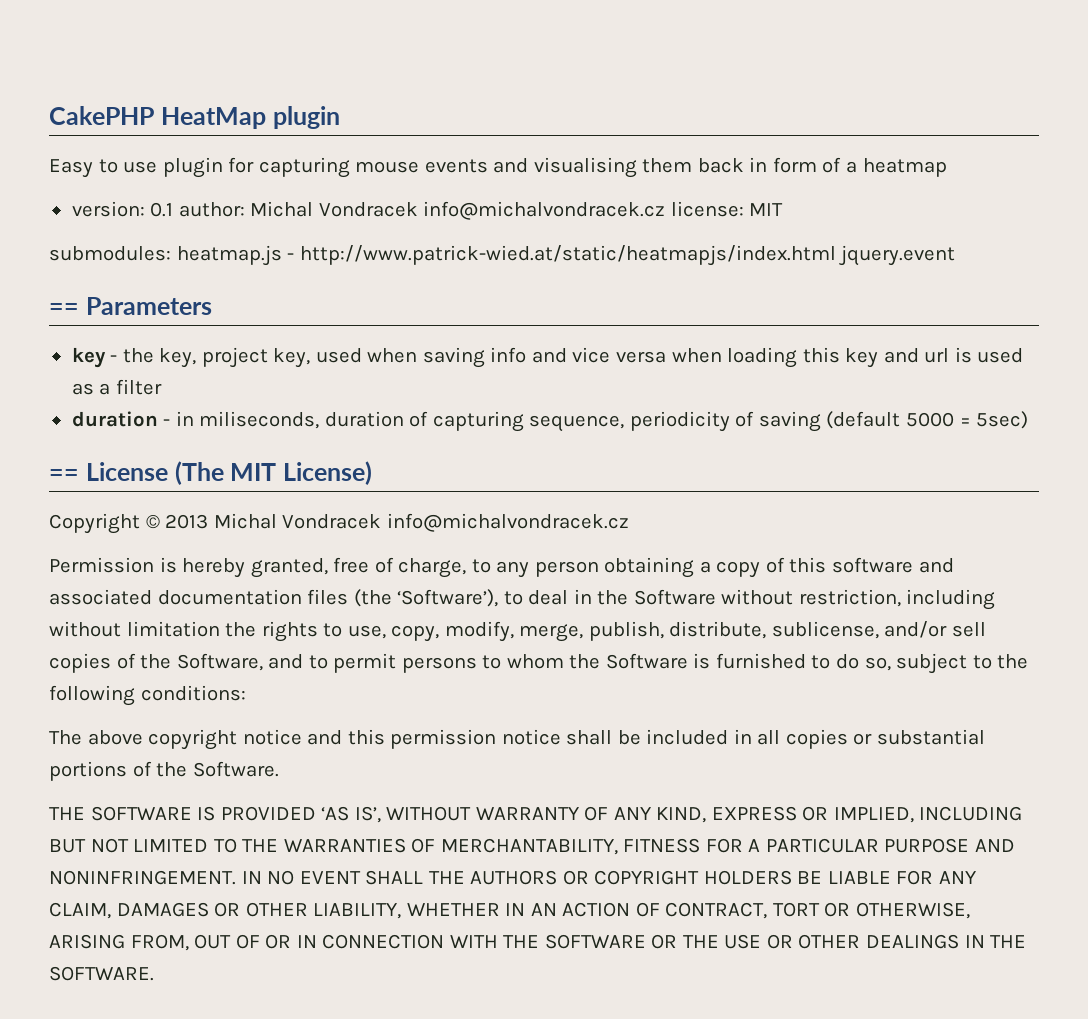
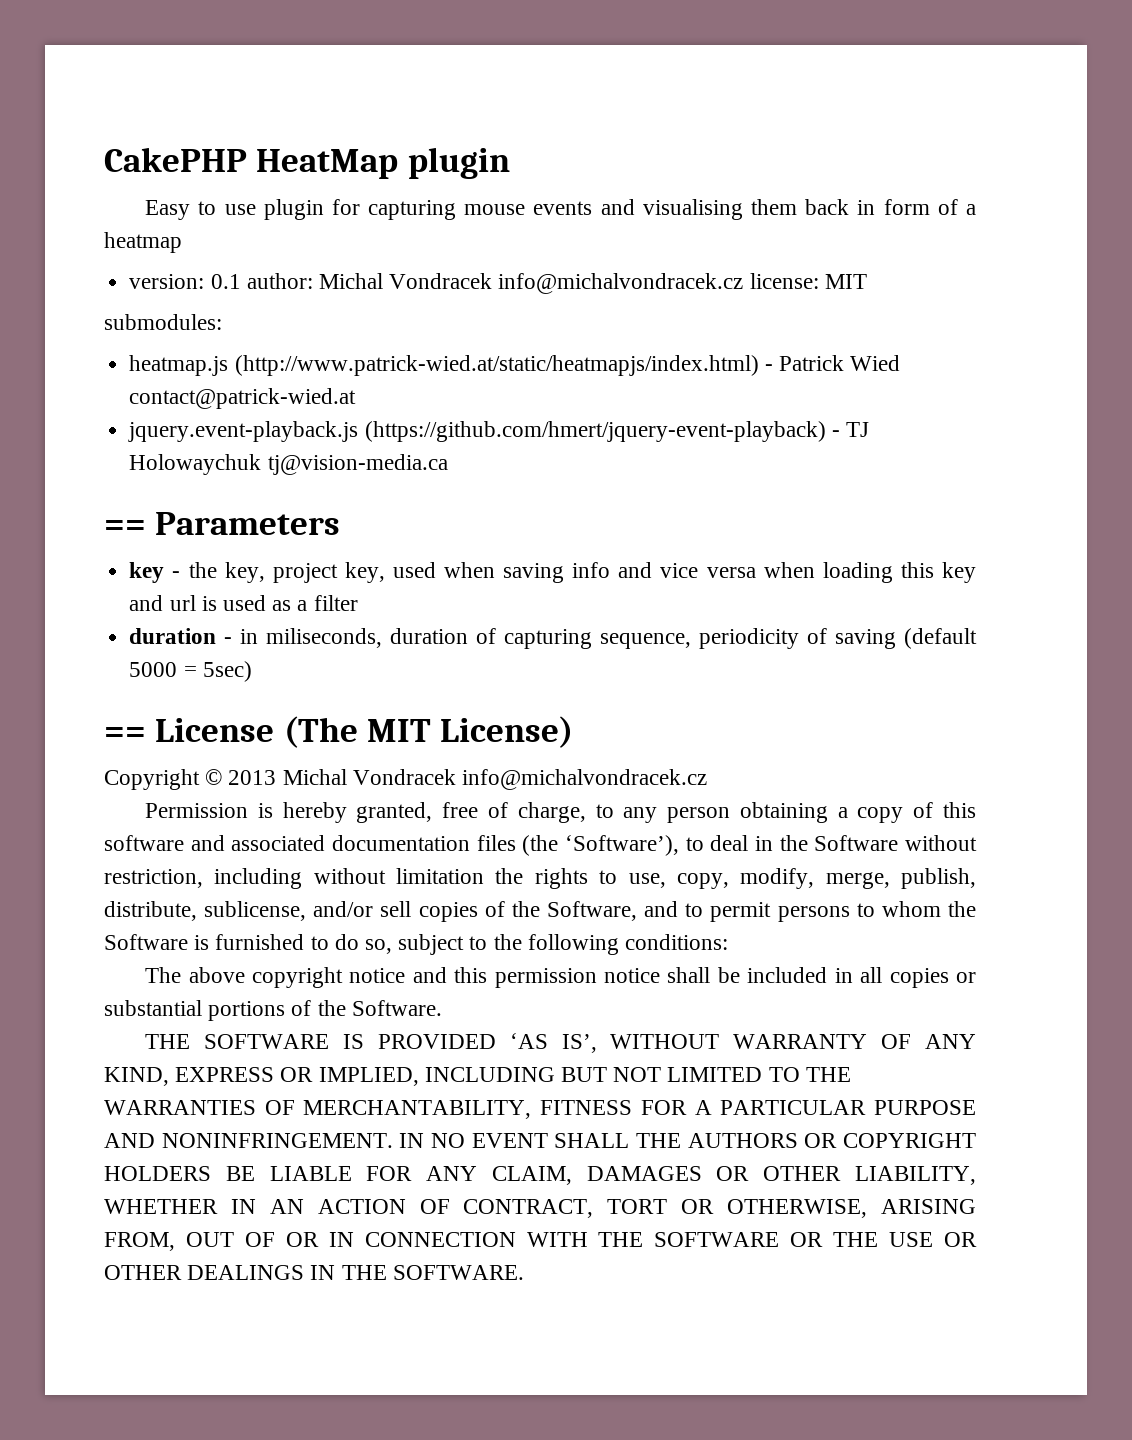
[176,245,956,266] heatmap.js - http://www.patrick-wied.at/static/heatmapjs/index.html jquery.event -> [129,355,901,376] [129,388,357,409] [128,421,869,442] [129,454,448,475] // heatmap.js (http://www.patrick-wied.at/static/heatmapjs/index.html) - Patrick Wied contact@patrick-wied.at // jquery.event-playback.js (https://github.com/hmert/jquery-event-playback) - TJ Holowaychuk tj@vision-media.ca

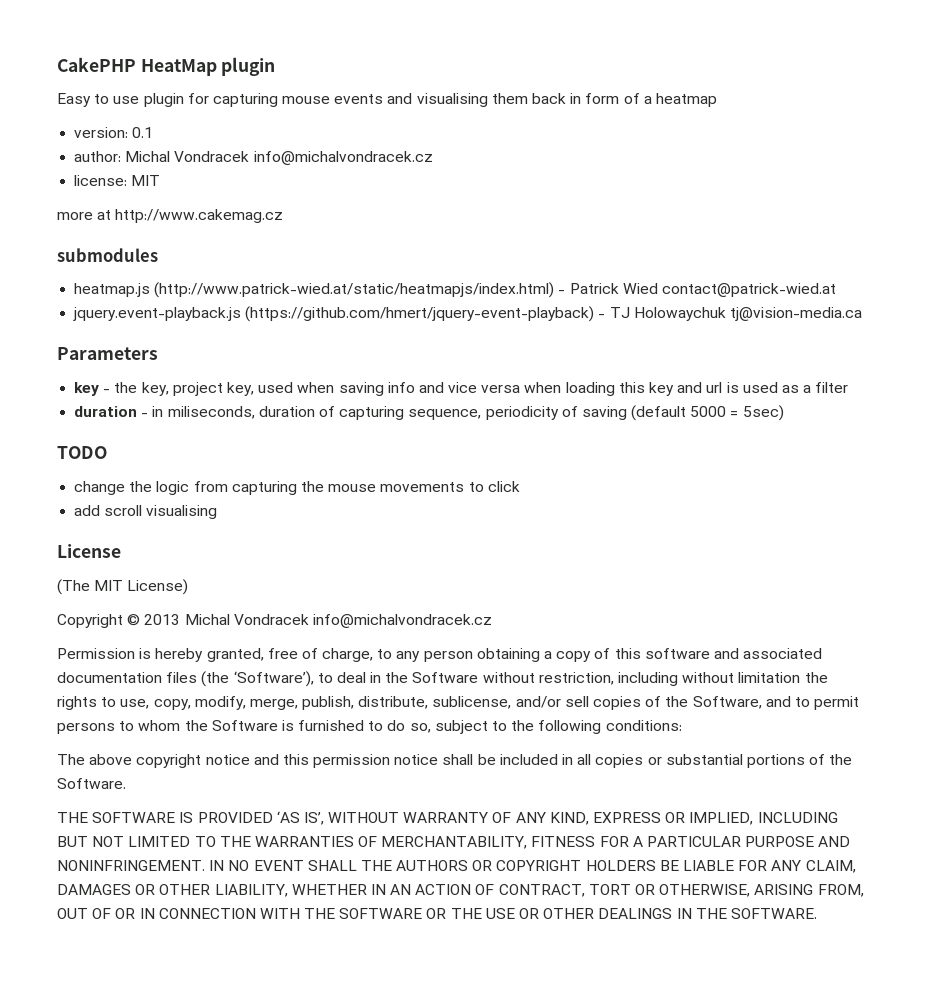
(241, 281) none -> (154, 132) //
(744, 283) none -> (433, 158) //
[104,314,222,330] submodules: -> [57,209,284,223] [57,248,158,262] more at http://www.cakemag.cz // submodules
[104,520,146,535] == -> (862, 314) none
[104,727,146,742] == -> [57,446,107,459] [74,481,520,495] [74,505,218,519] TODO // change the logic from capturing the mouse movements to click // add scroll visualising //
(275, 730) none -> (121, 551) //

